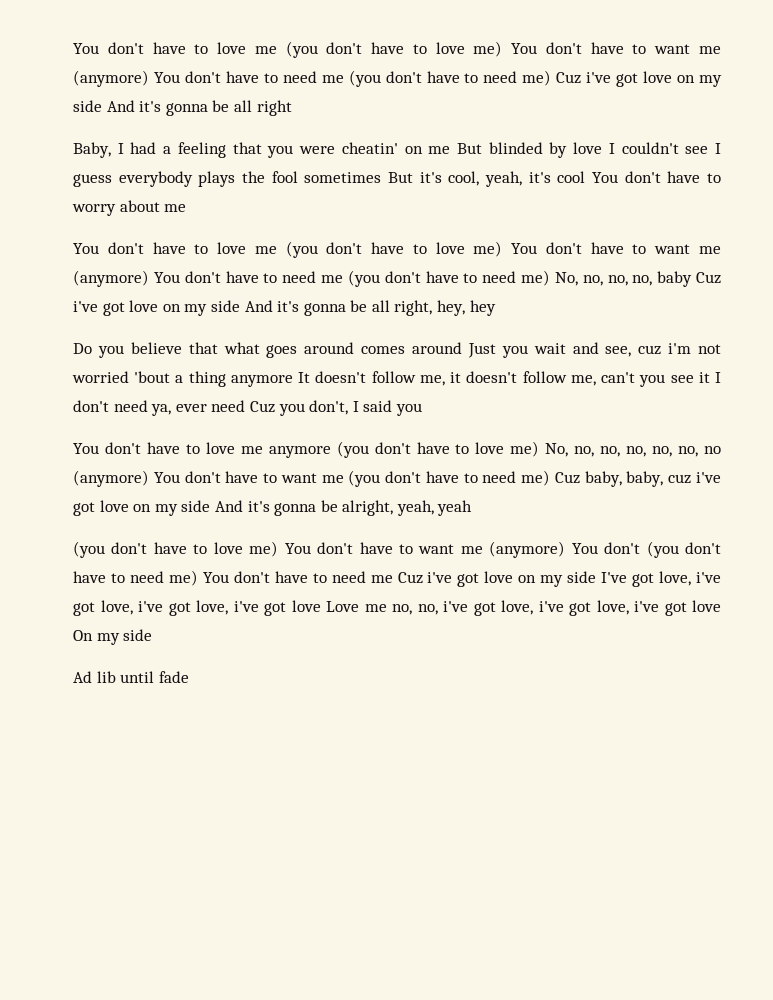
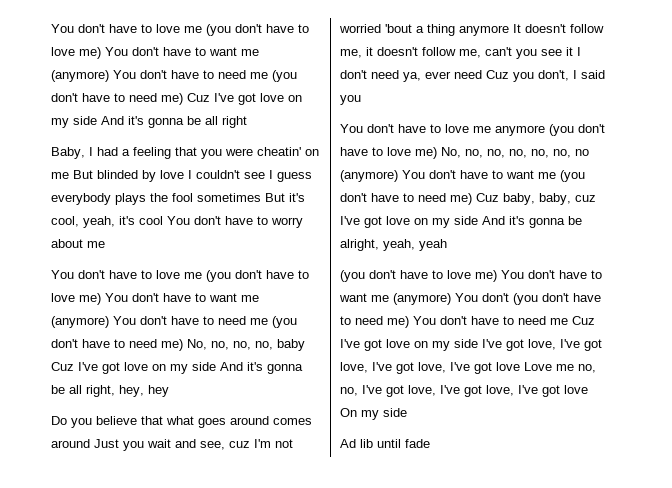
[586,72,612,83] i've -> [214,93,234,102] I've
[73,301,98,312] i've -> [78,362,98,371] I've
[668,343,692,354] i'm -> [254,439,271,448] I'm
[695,472,721,483] i've -> [340,216,360,225] I've
[427,572,453,583] i've -> [340,339,360,348] I've
[696,572,721,583] [73,600,259,616] i've got love, i've got love, i've -> [560,339,602,351] [340,362,470,374] I've got love, I've got love, I've
[443,600,659,616] i've got love, i've got love, i've -> [362,385,538,397] I've got love, I've got love, I've

